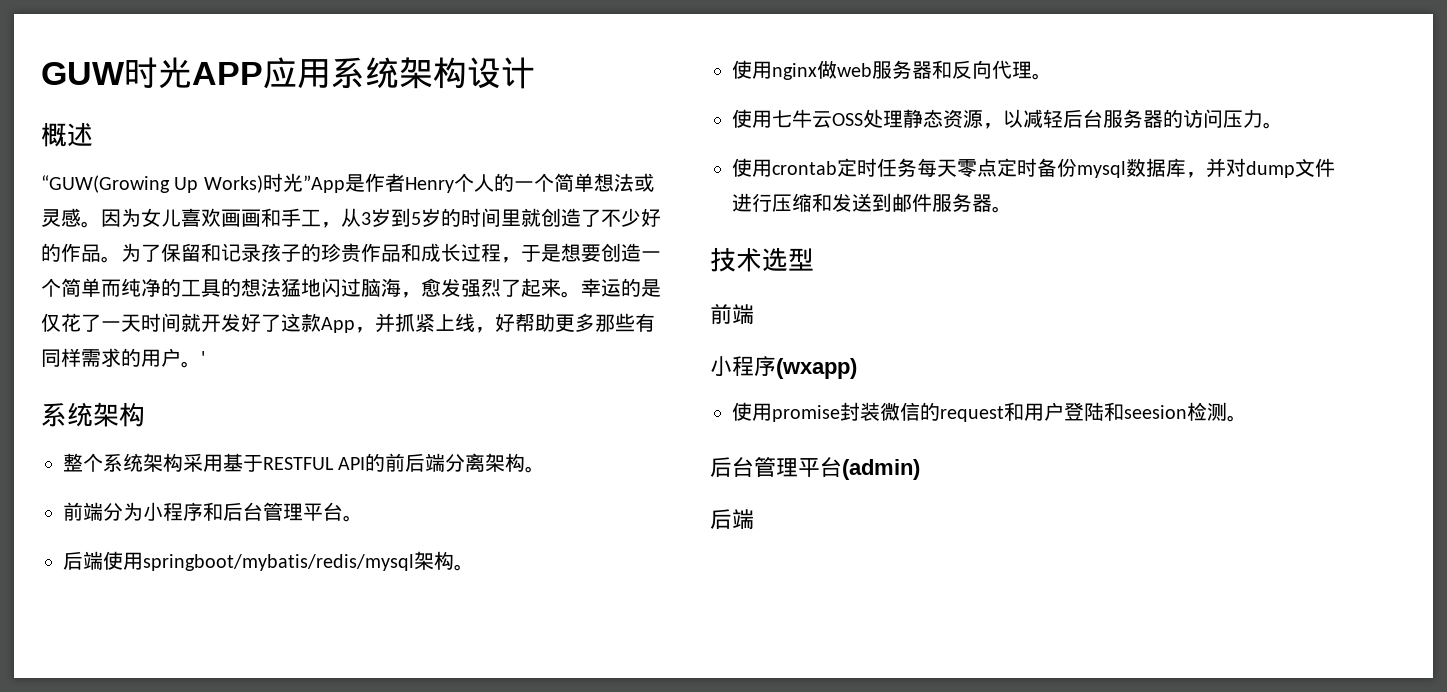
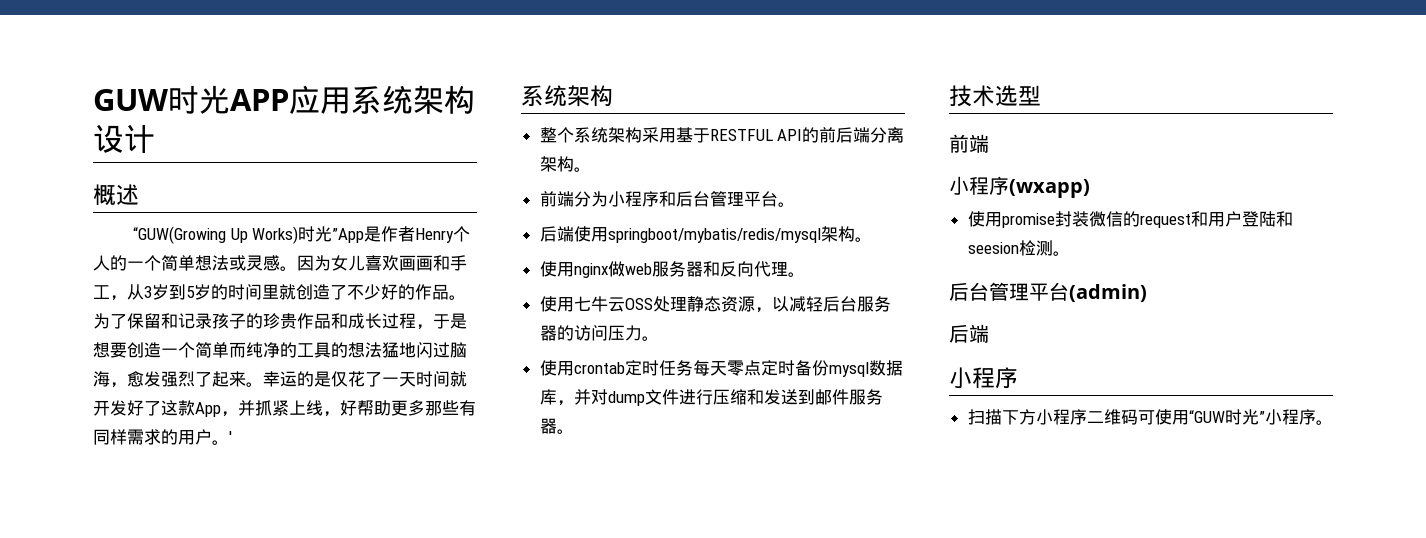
(754, 519) none -> [949,367,1018,389] [967,409,1333,425] // 小程序 // 扫描下方小程序二维码可使用“GUW时光”小程序。

